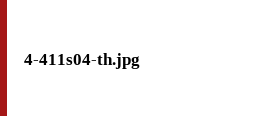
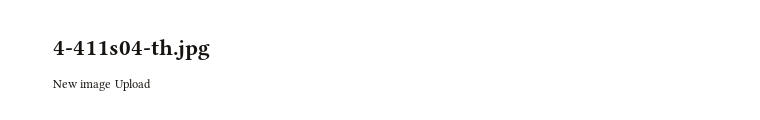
(140, 61) none -> [53,79,151,91] // New image Upload

